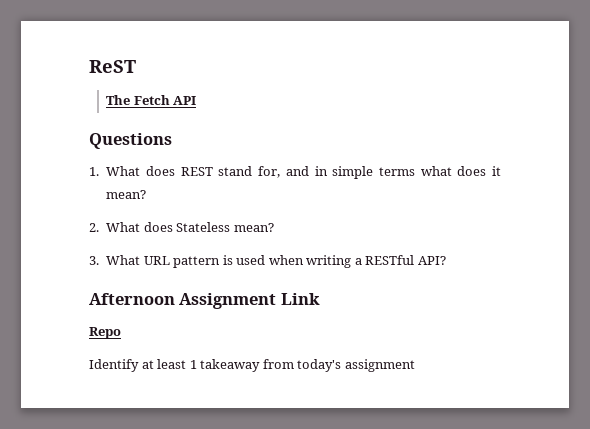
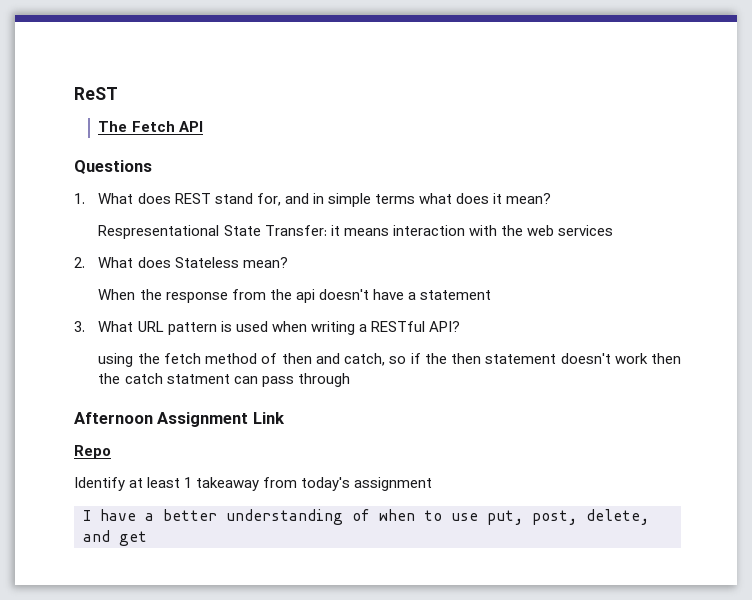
(147, 194) none -> [98,225,613,239] // Respresentational State Transfer: it means interaction with the web services
(274, 227) none -> [98,289,491,303] // When the response from the api doesn't have a statement
(446, 260) none -> [98,353,681,367] [98,373,350,387] // using the fetch method of then and catch, so if the then statement doesn't work then the catch statment can pass through
(415, 365) none -> [83,509,649,525] [83,530,147,546] // I have a better understanding of when to use put, post, delete, and get

